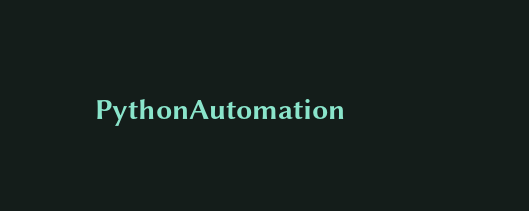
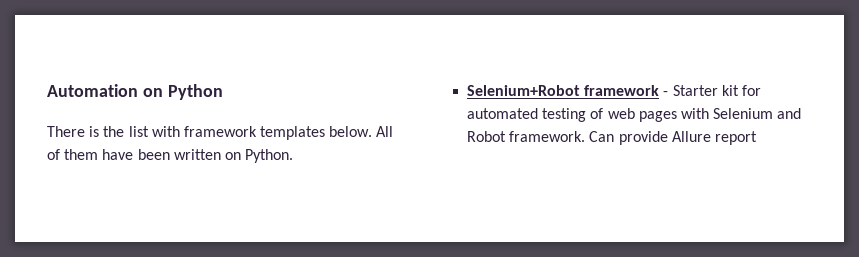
[95,99,345,126] PythonAutomation -> [47,84,223,100] [47,126,394,140] [47,149,294,163] [467,85,761,96] [467,108,802,122] [467,131,757,145] Automation on Python // There is the list with framework templates below. All of them have been written on Python. // Selenium+Robot framework - Starter kit for automated testing of web pages with Selenium and Robot framework. Can provide Allure report

